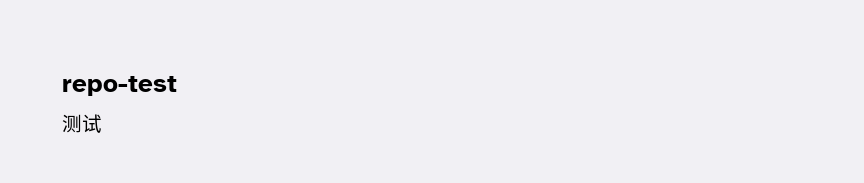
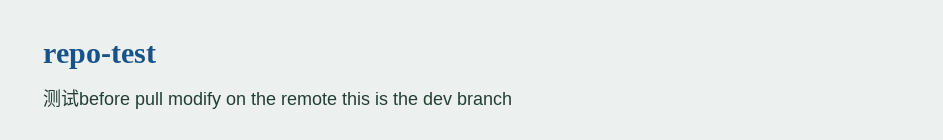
(102, 123) none -> [79,92,512,109] before pull modify on the remote this is the dev branch

